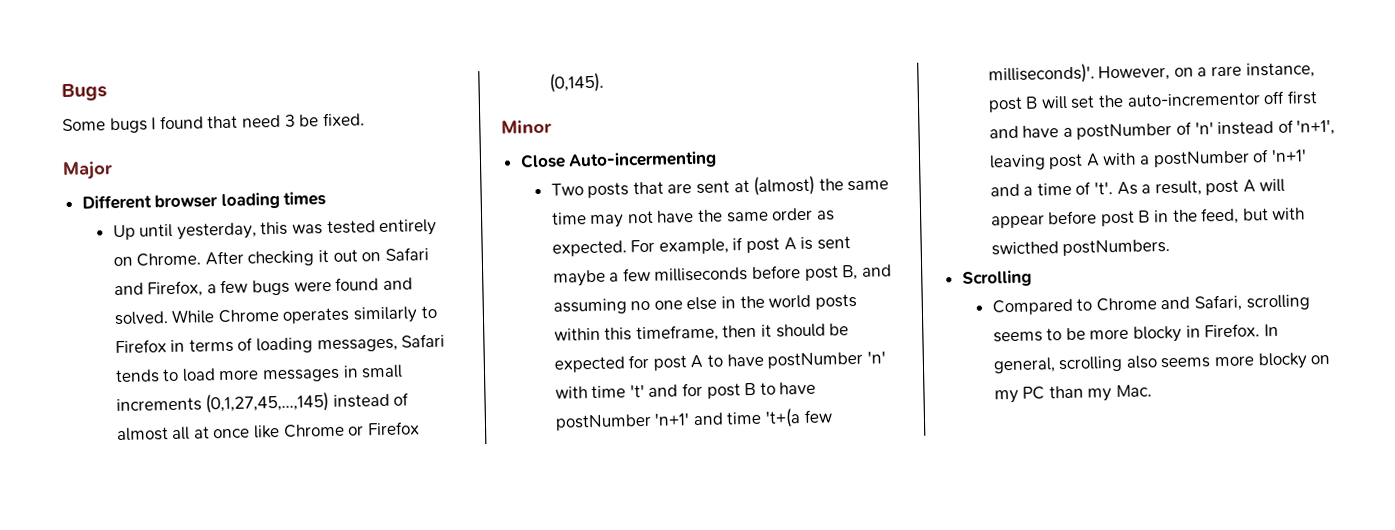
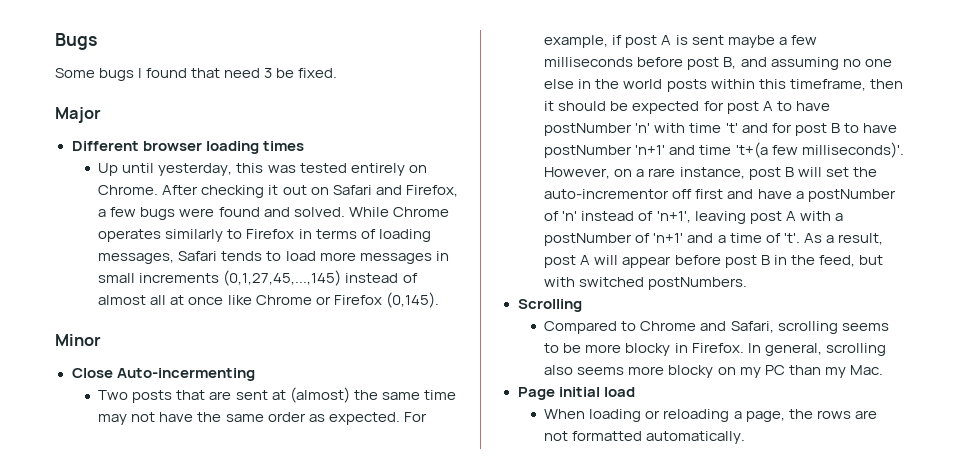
[990,241,1059,256] swicthed -> [579,277,645,287] switched
(1152, 391) none -> [517,387,635,400] [544,409,877,422] [544,431,746,444] // Page initial load // When loading or reloading a page, the rows are not formatted automatically.

